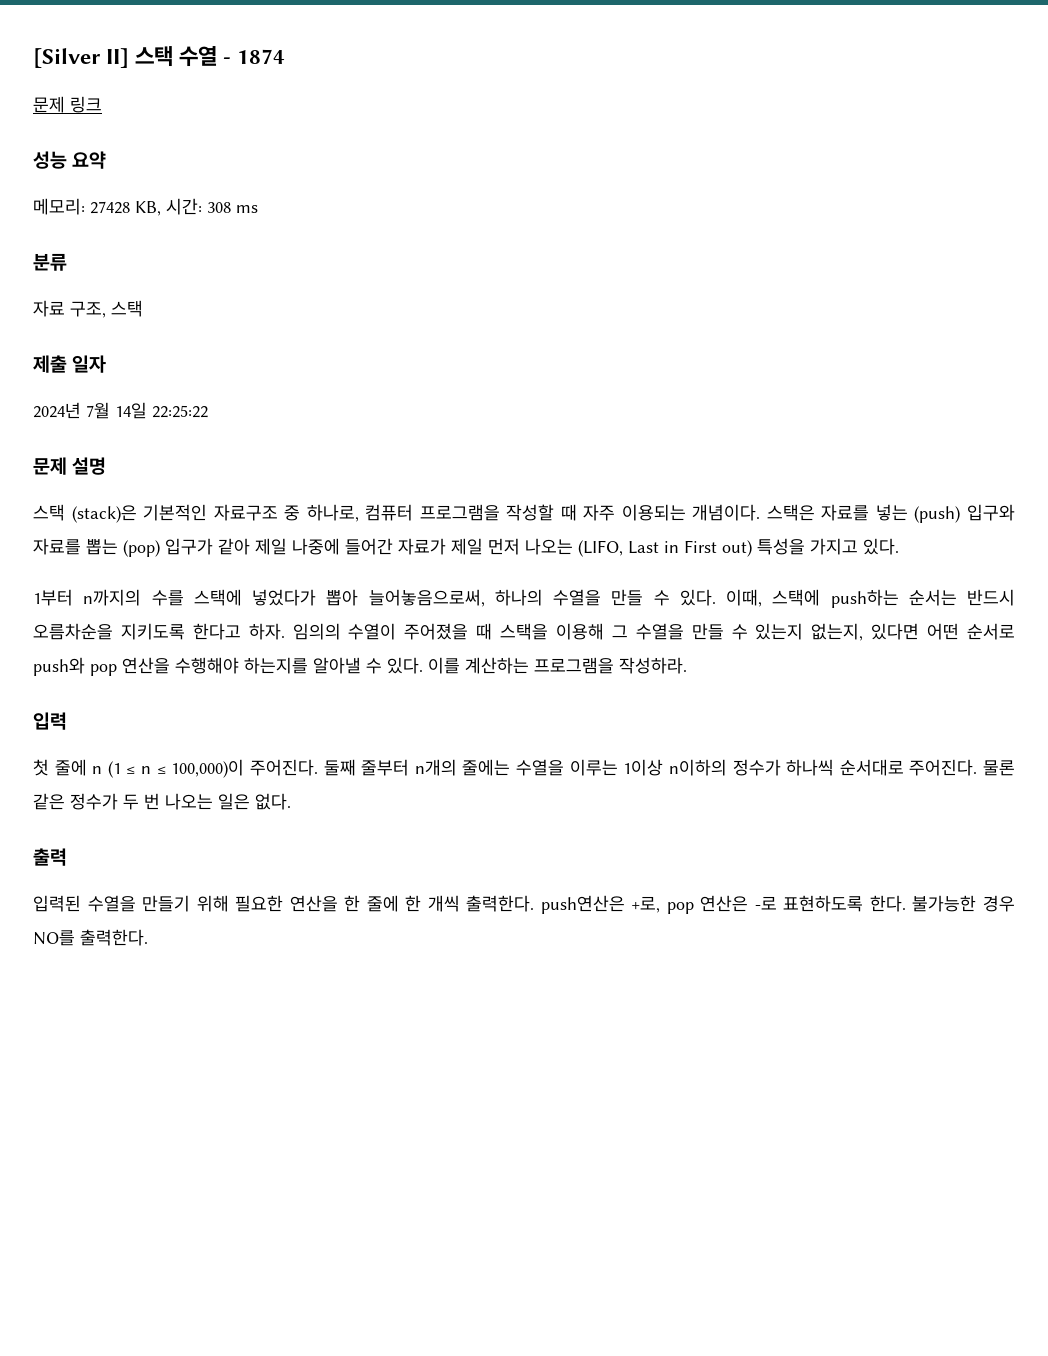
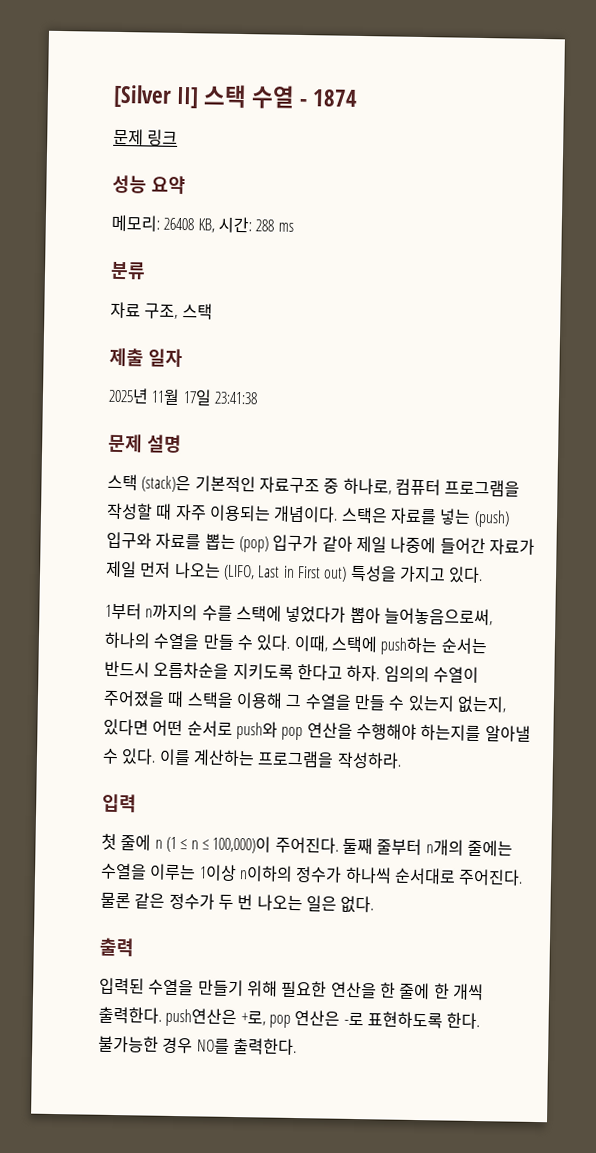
[90,201,130,214] 27428 -> [163,217,195,231] 26408
[207,202,231,213] 308 -> [255,219,275,232] 288
[33,402,208,419] 2024년 7월 14일 22:25:22 -> [108,387,258,406] 2025년 11월 17일 23:41:38

